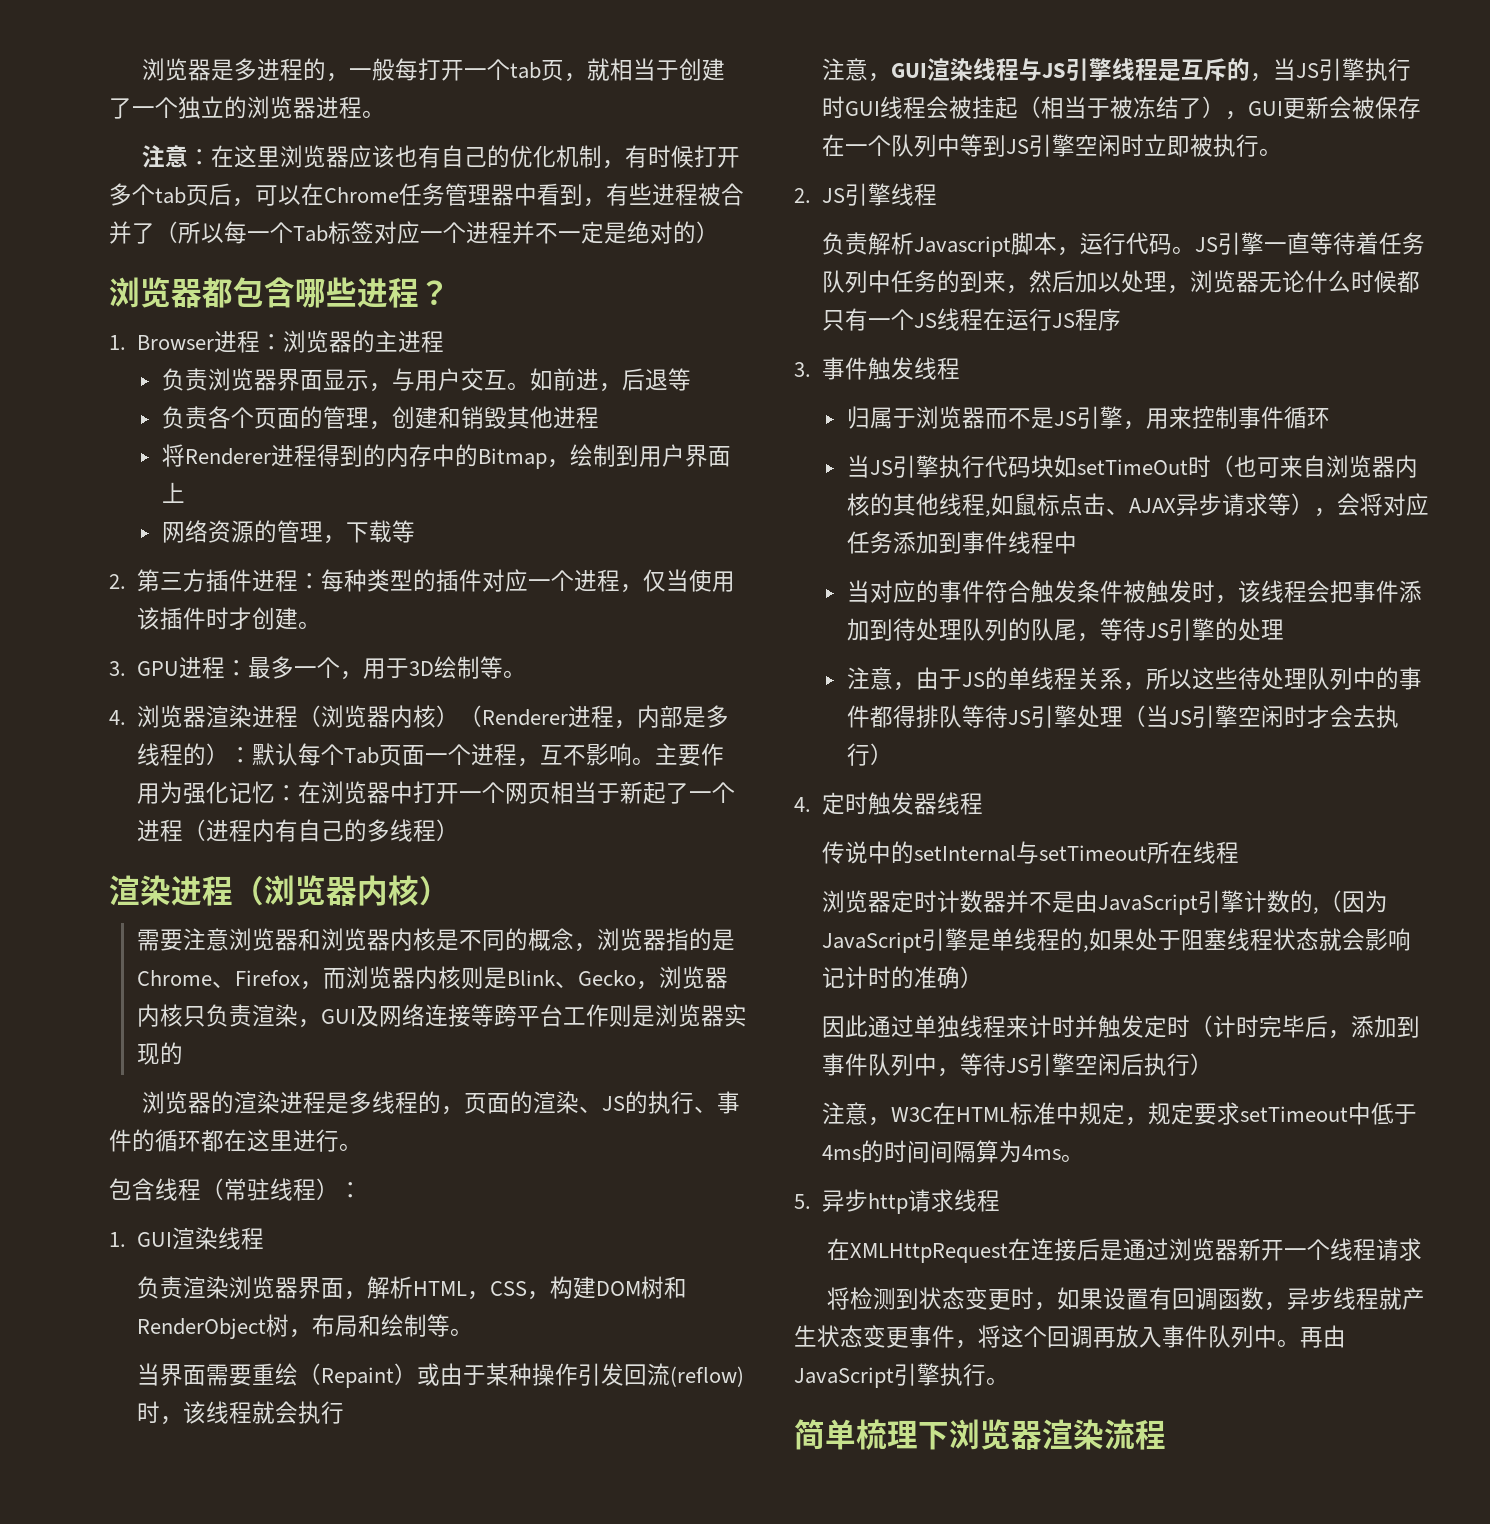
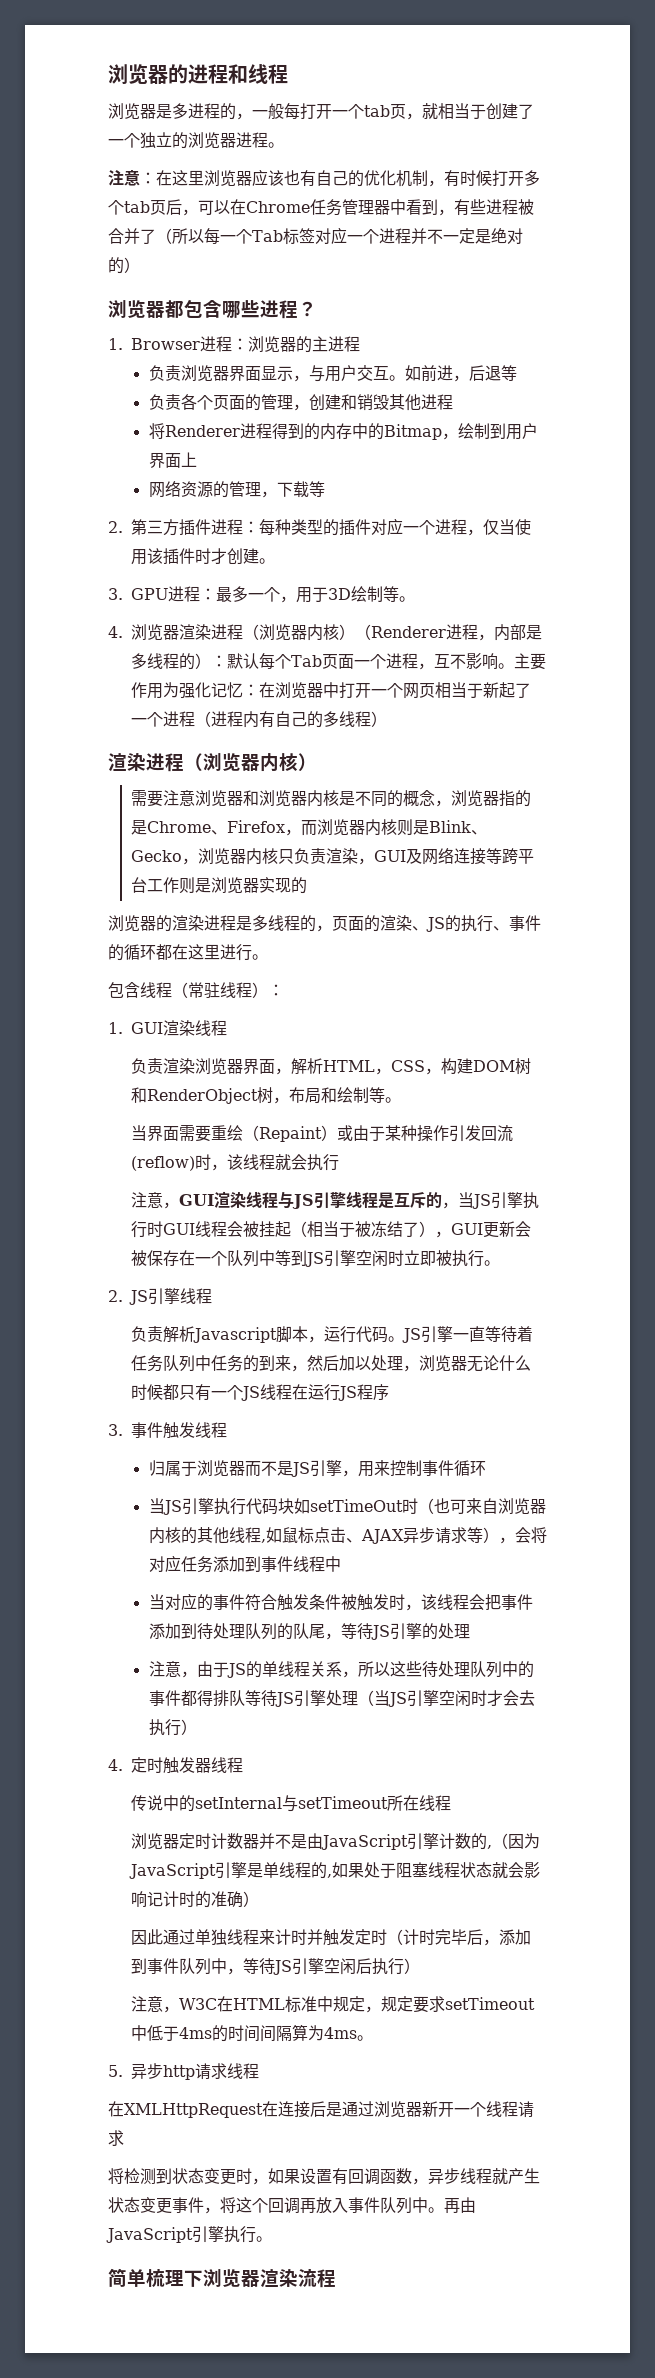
[142,58,212,81] 浏览器 -> [108,64,288,85] [108,103,156,119] 浏览器的进程和线程 // 浏览器

